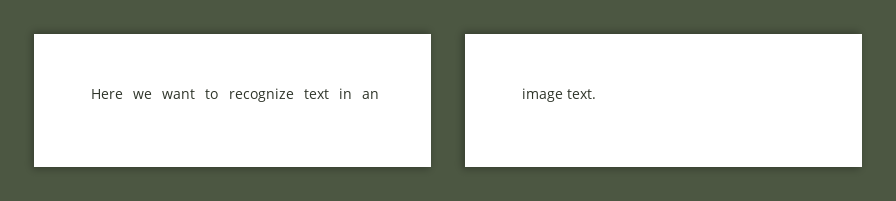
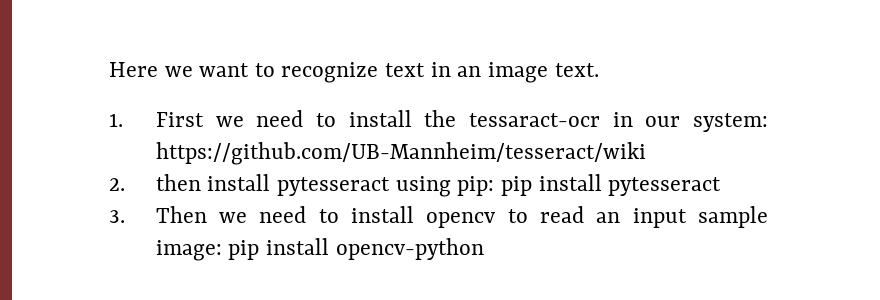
(596, 94) none -> [109,110,768,132] [155,142,646,165] [109,174,722,197] [109,206,768,228] [155,238,484,261] // 1. First we need to install the tessaract-ocr in our system: https://github.com/UB-Mannheim/tesseract/wiki // 2. then install pytesseract using pip: pip install pytesseract // 3. Then we need to install opencv to read an input sample image: pip install opencv-python

